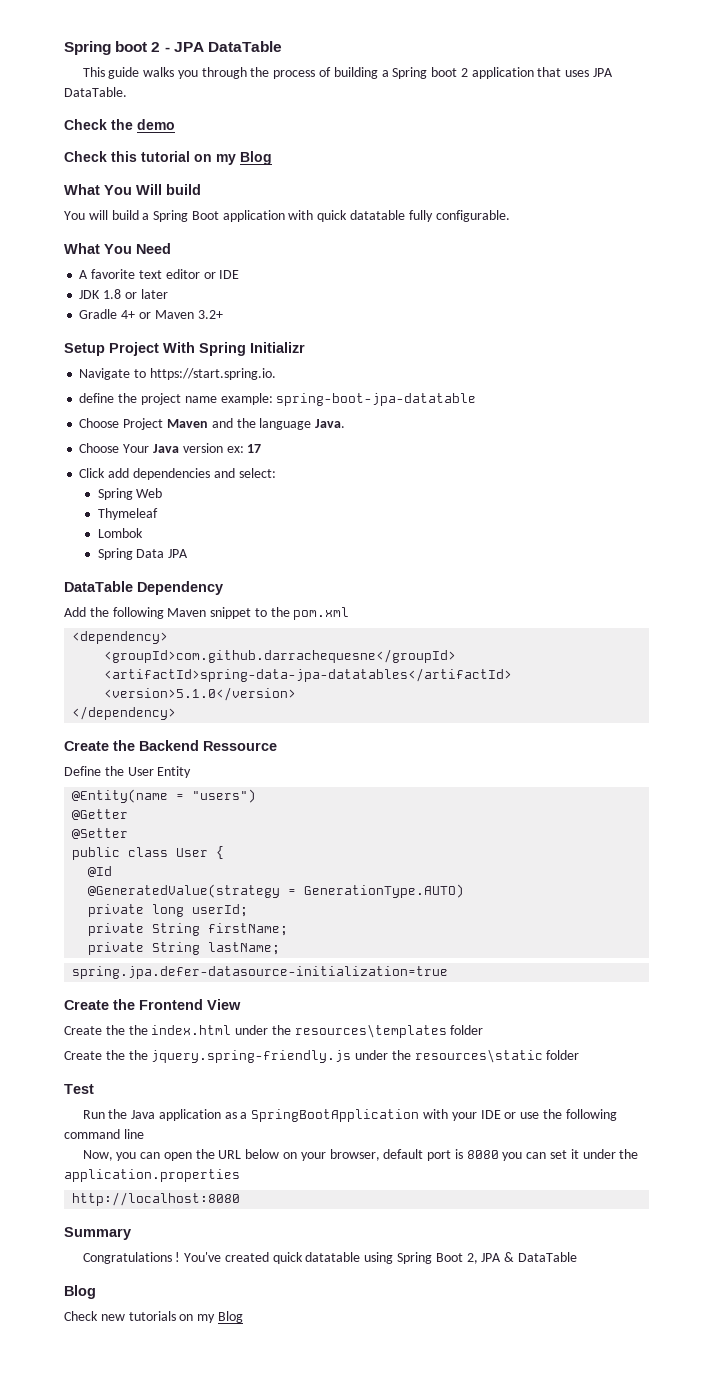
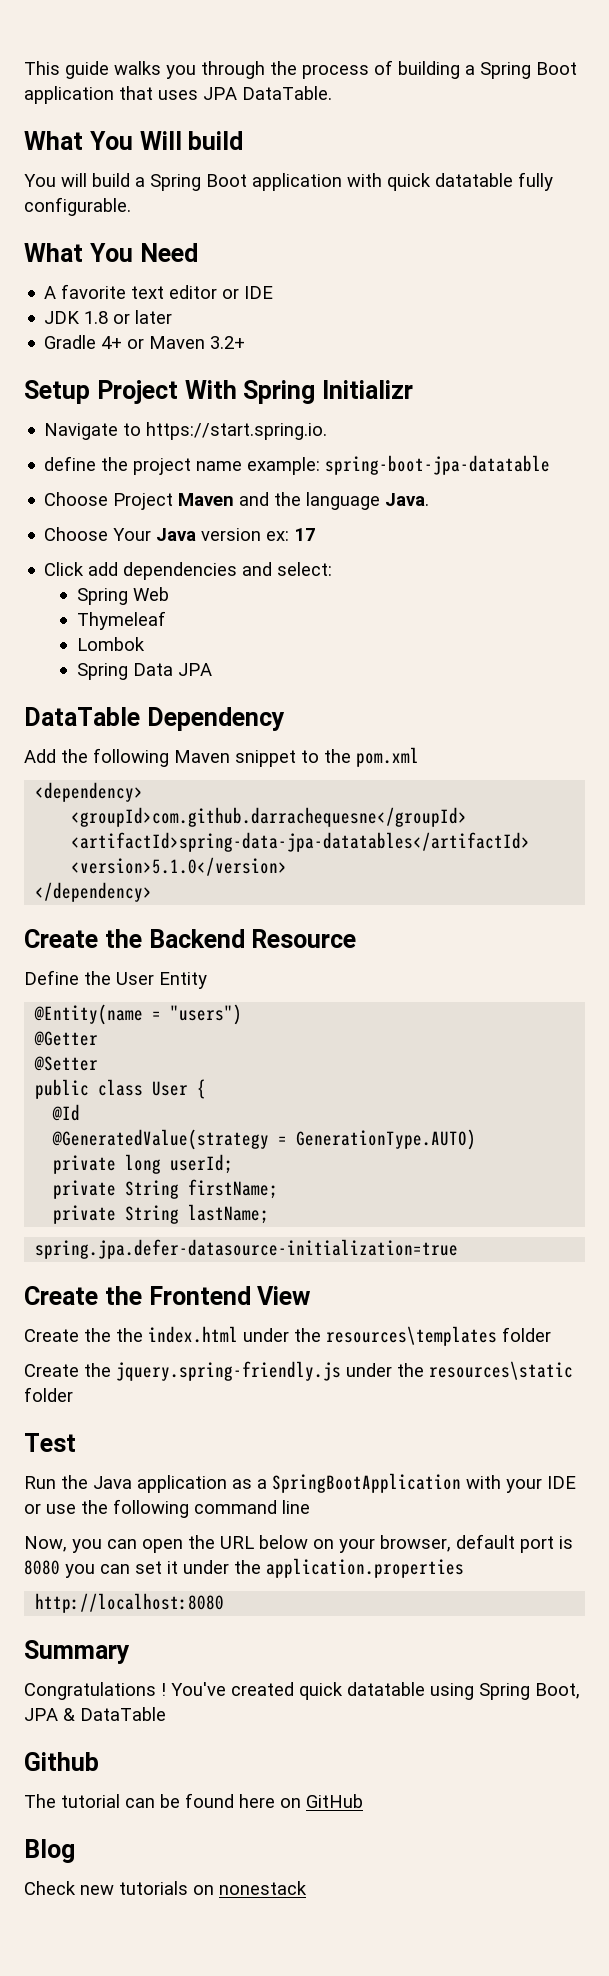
[64,41,282,55] Spring boot 2 - JPA DataTable // -> (24, 68) none
[431,67,468,77] boot 2 -> [536,62,577,75] Boot
[64,119,175,130] [64,151,272,165] // Check the demo // Check this tutorial on my Blog -> (332, 93) none
[203,741,277,751] Ressource -> [251,929,357,948] Resource
[128,1050,148,1060] the -> (111, 1370) none
[435,1253,478,1264] Boot 2, -> [535,1683,580,1699] Boot,
(577, 1257) none -> [24,1752,99,1771] [24,1793,363,1808] // Github // The tutorial can be found here on GitHub
[197,1311,243,1323] my Blog -> [219,1881,307,1895] nonestack

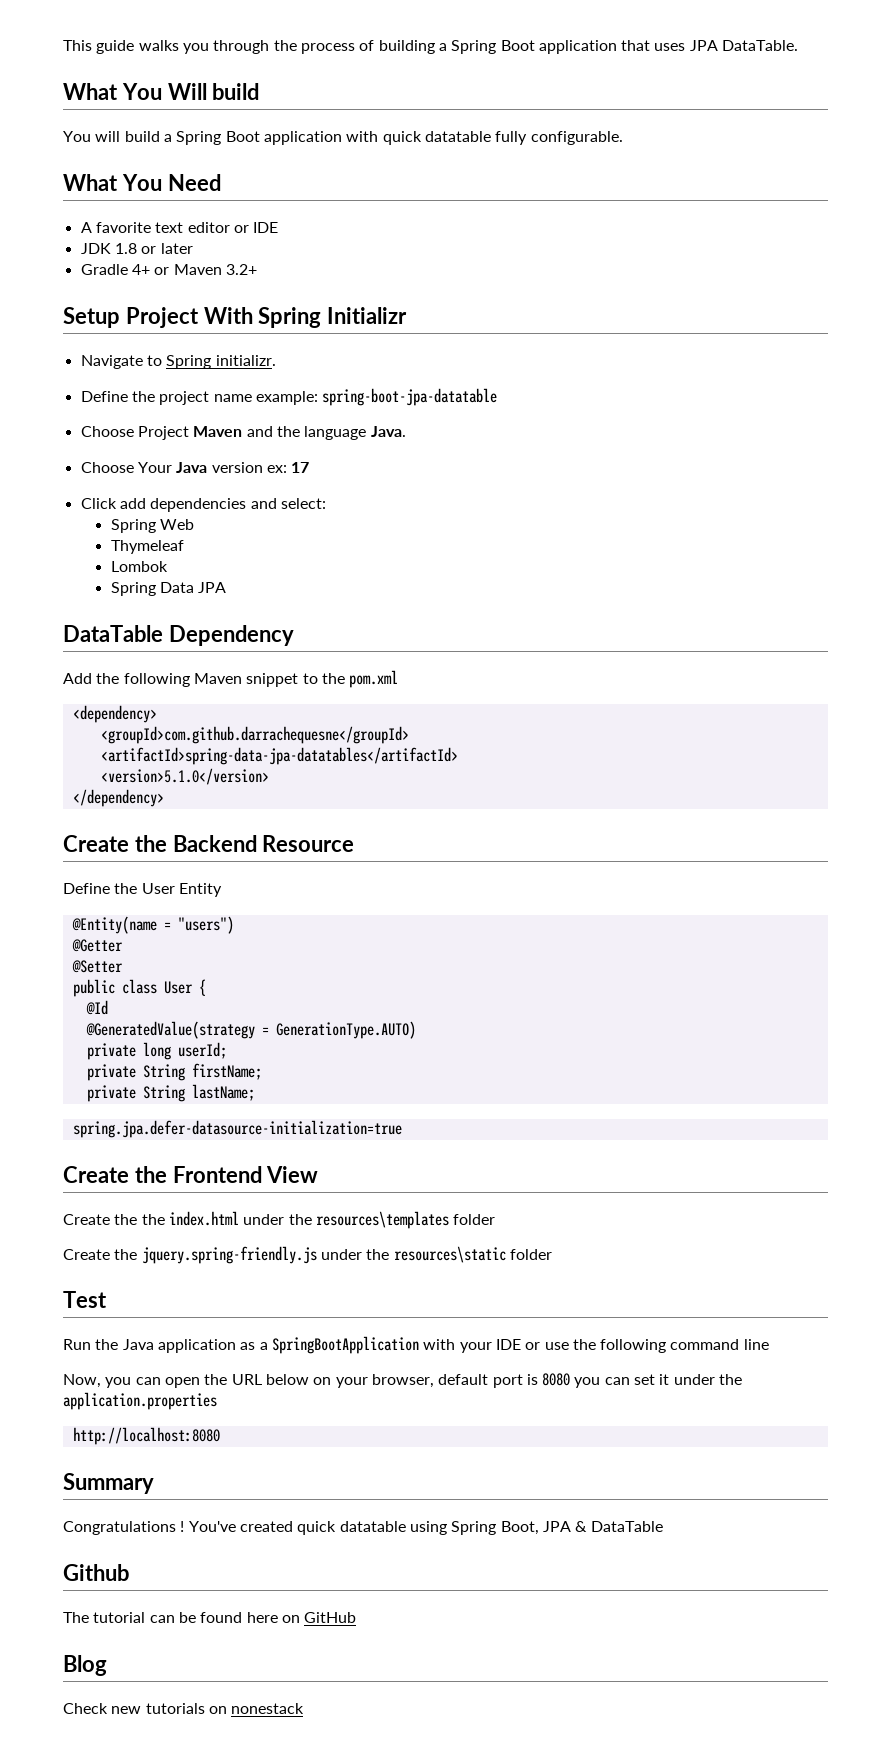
[146,422,328,440] [44,456,97,471] https://start.spring.io. // define -> [166,355,276,369] [80,391,128,402] Spring initializr. // Define

